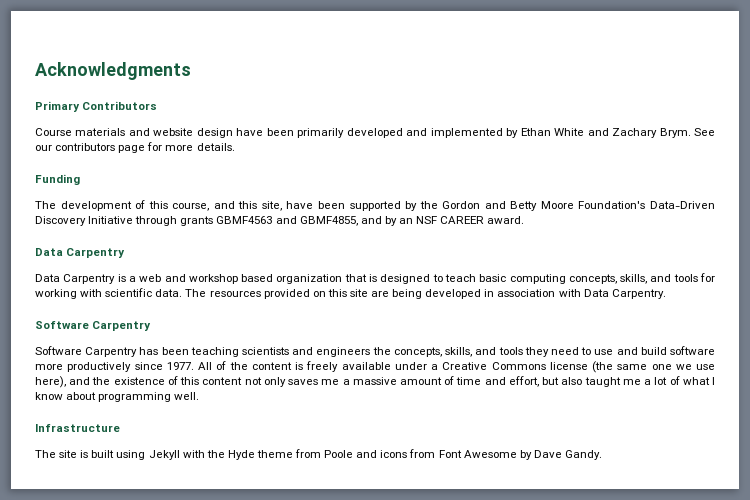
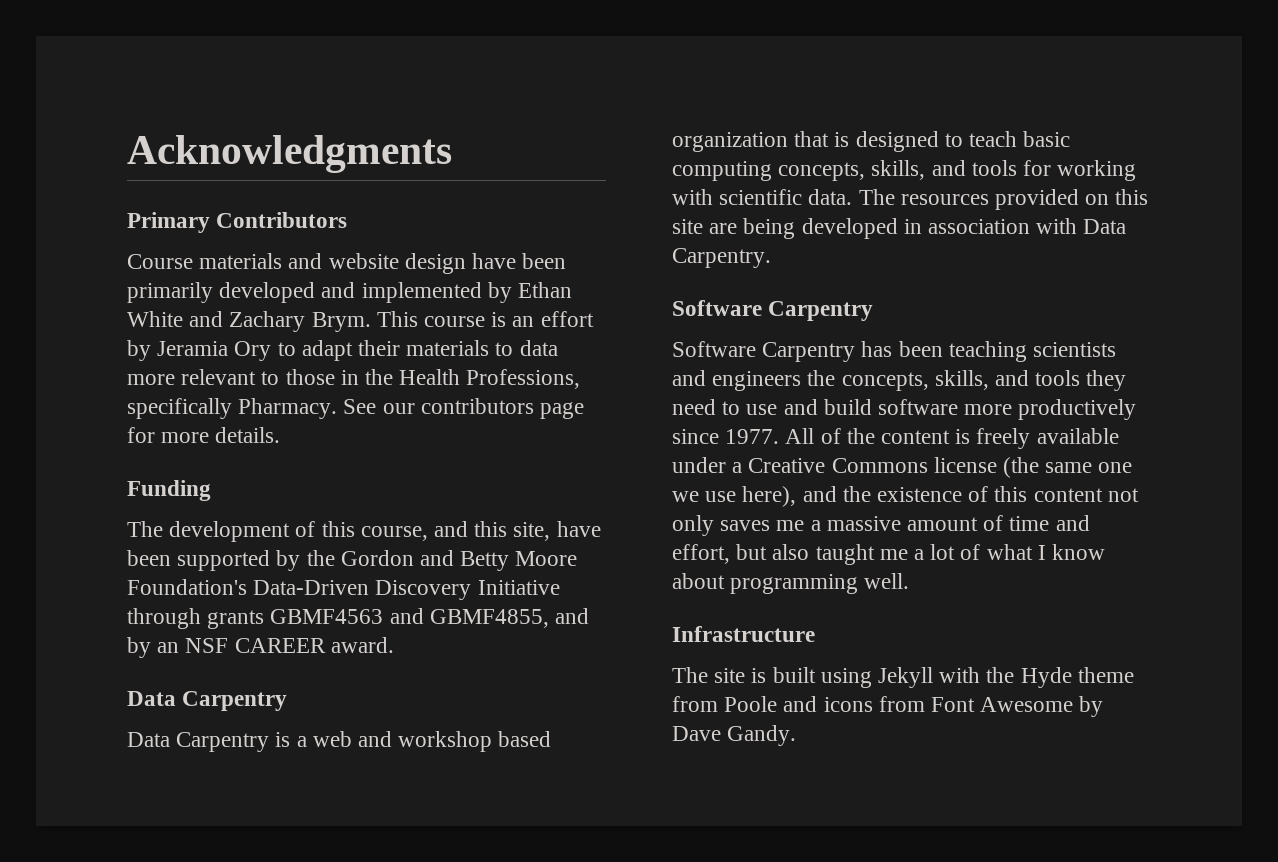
(691, 133) none -> [376,311,594,327] [127,340,558,361] [127,369,581,389] [127,398,338,419] This course is an effort by Jeramia Ory to adapt their materials to data more relevant to those in the Health Professions, specifically Pharmacy.

